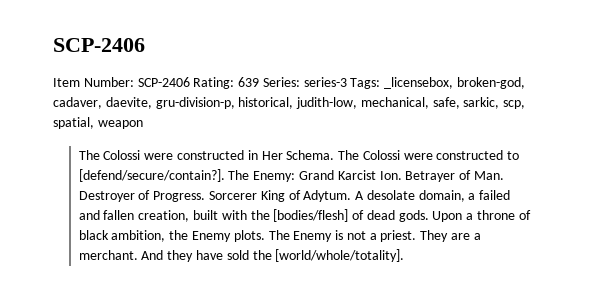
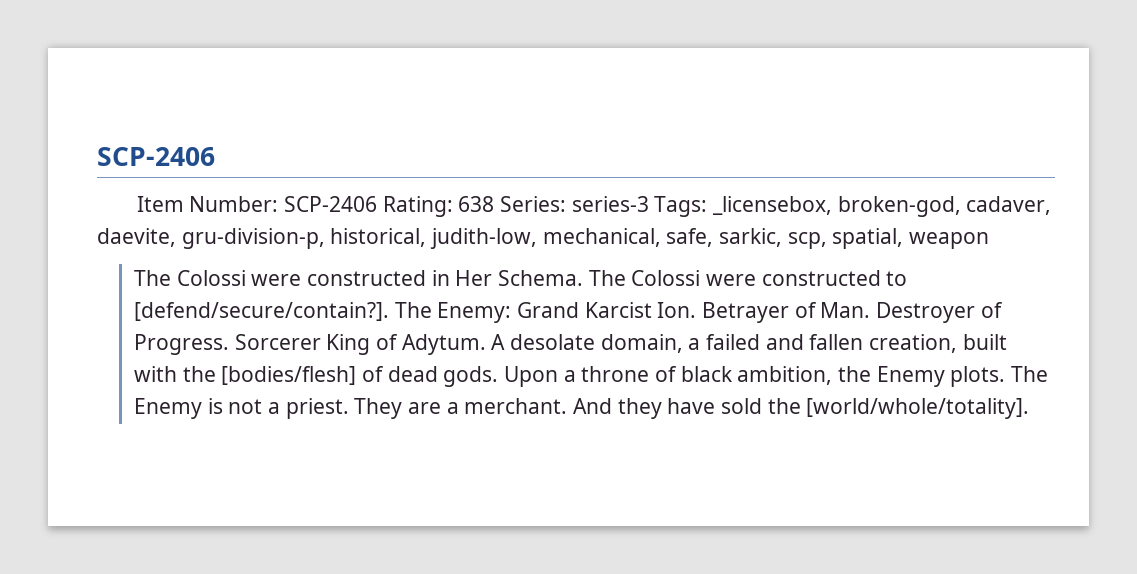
[238,77,260,87] 639 -> [458,196,495,212] 638

